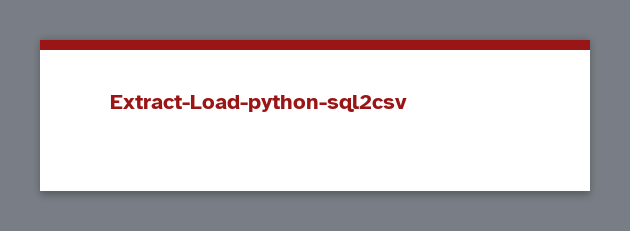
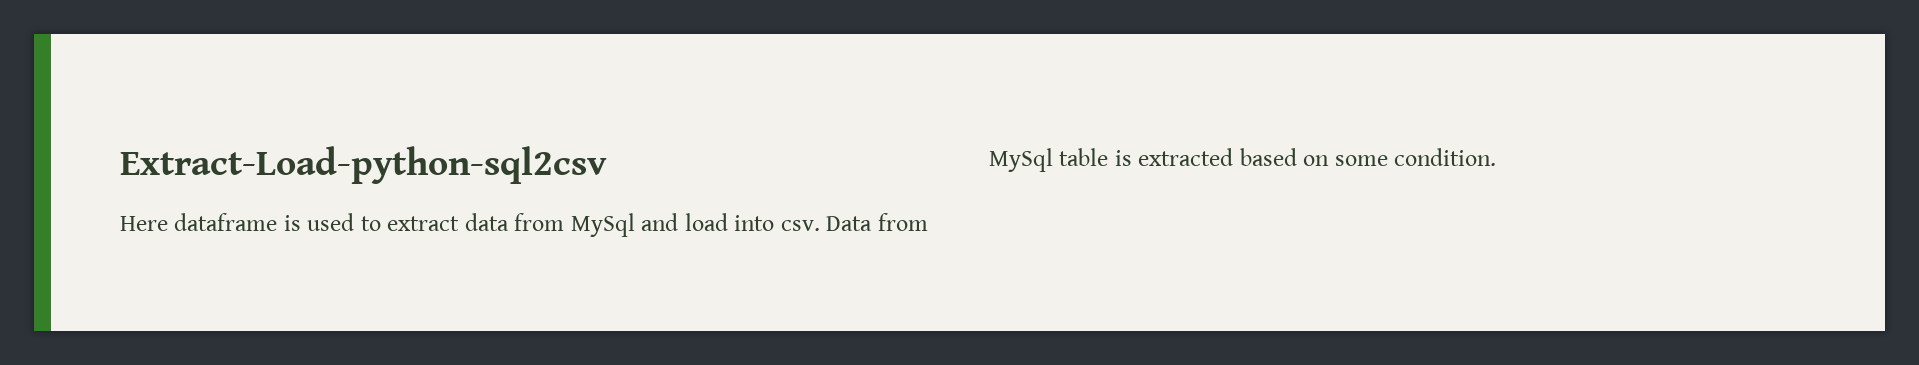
(407, 103) none -> [120,213,928,237] [989,148,1497,172] // Here dataframe is used to extract data from MySql and load into csv. Data from MySql table is extracted based on some condition.

